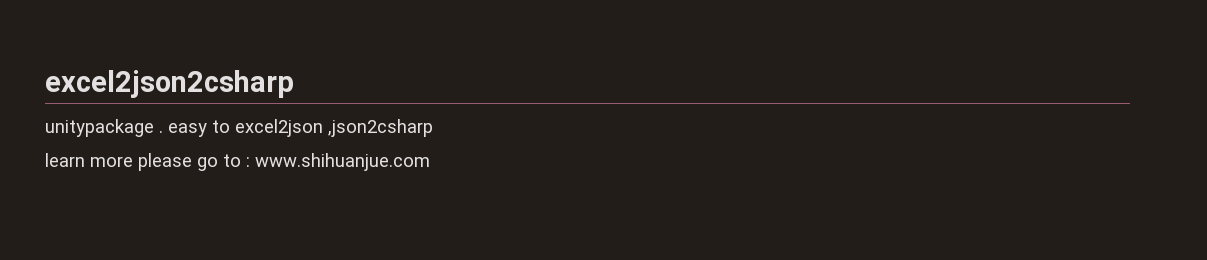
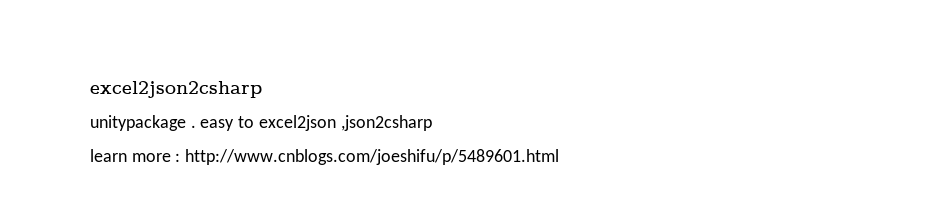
[138,153,430,171] please go to : www.shihuanjue.com -> [175,149,560,165] : http://www.cnblogs.com/joeshifu/p/5489601.html

